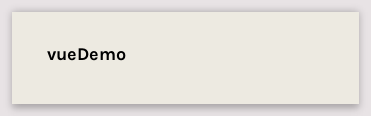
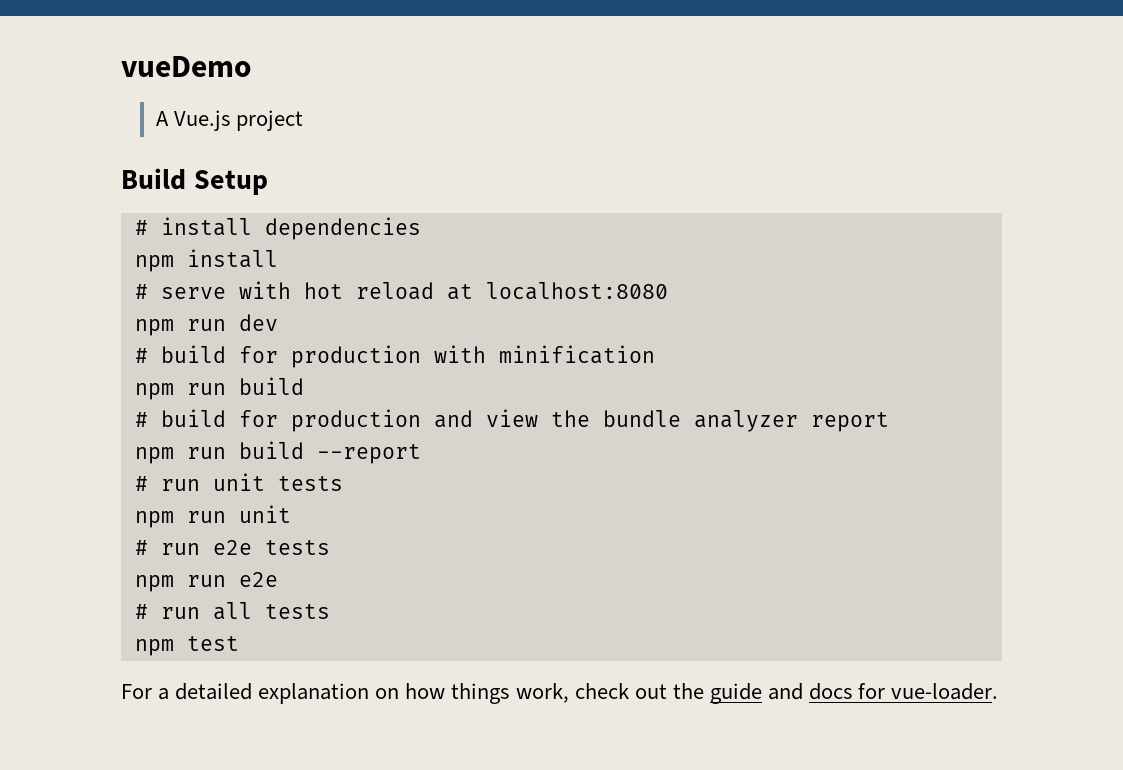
(126, 54) none -> [156,110,304,131] [121,168,268,195] [134,217,421,240] [134,249,278,272] [134,281,668,300] [134,314,278,336] [134,345,655,368] [134,377,304,400] [134,409,889,432] [134,441,421,464] [134,473,343,491] [134,505,291,528] [134,540,330,555] [134,572,278,592] [134,602,330,620] [134,636,239,656] [121,683,999,704] // A Vue.js project // Build Setup // # install dependencies // npm install // # serve with hot reload at localhost:8080 // npm run dev // # build for production with minification // npm run build // # build for production and view the bundle analyzer report // npm run build --report // # run unit tests // npm run unit // # run e2e tests // npm run e2e // # run all tests // npm test // For a detailed explanation on how things work, check out the guide and docs for vue-loader.

